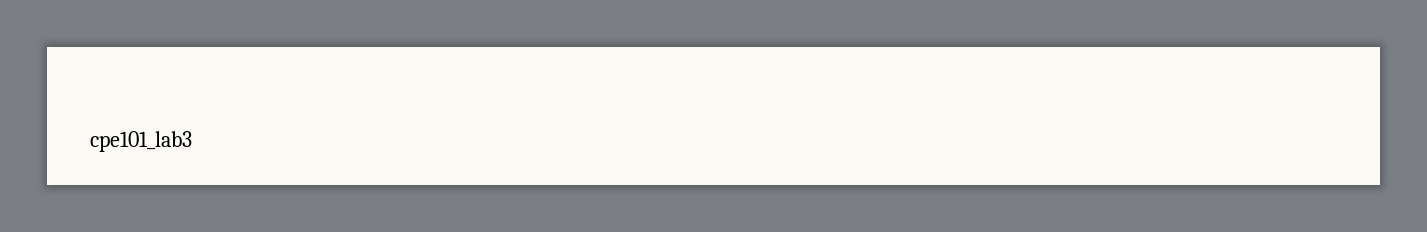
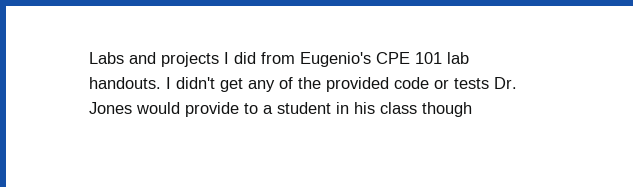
[90,131,192,152] cpe101_lab3 -> [89,52,469,67] [89,77,517,92] [89,102,472,117] Labs and projects I did from Eugenio's CPE 101 lab handouts. I didn't get any of the provided code or tests Dr. Jones would provide to a student in his class though

